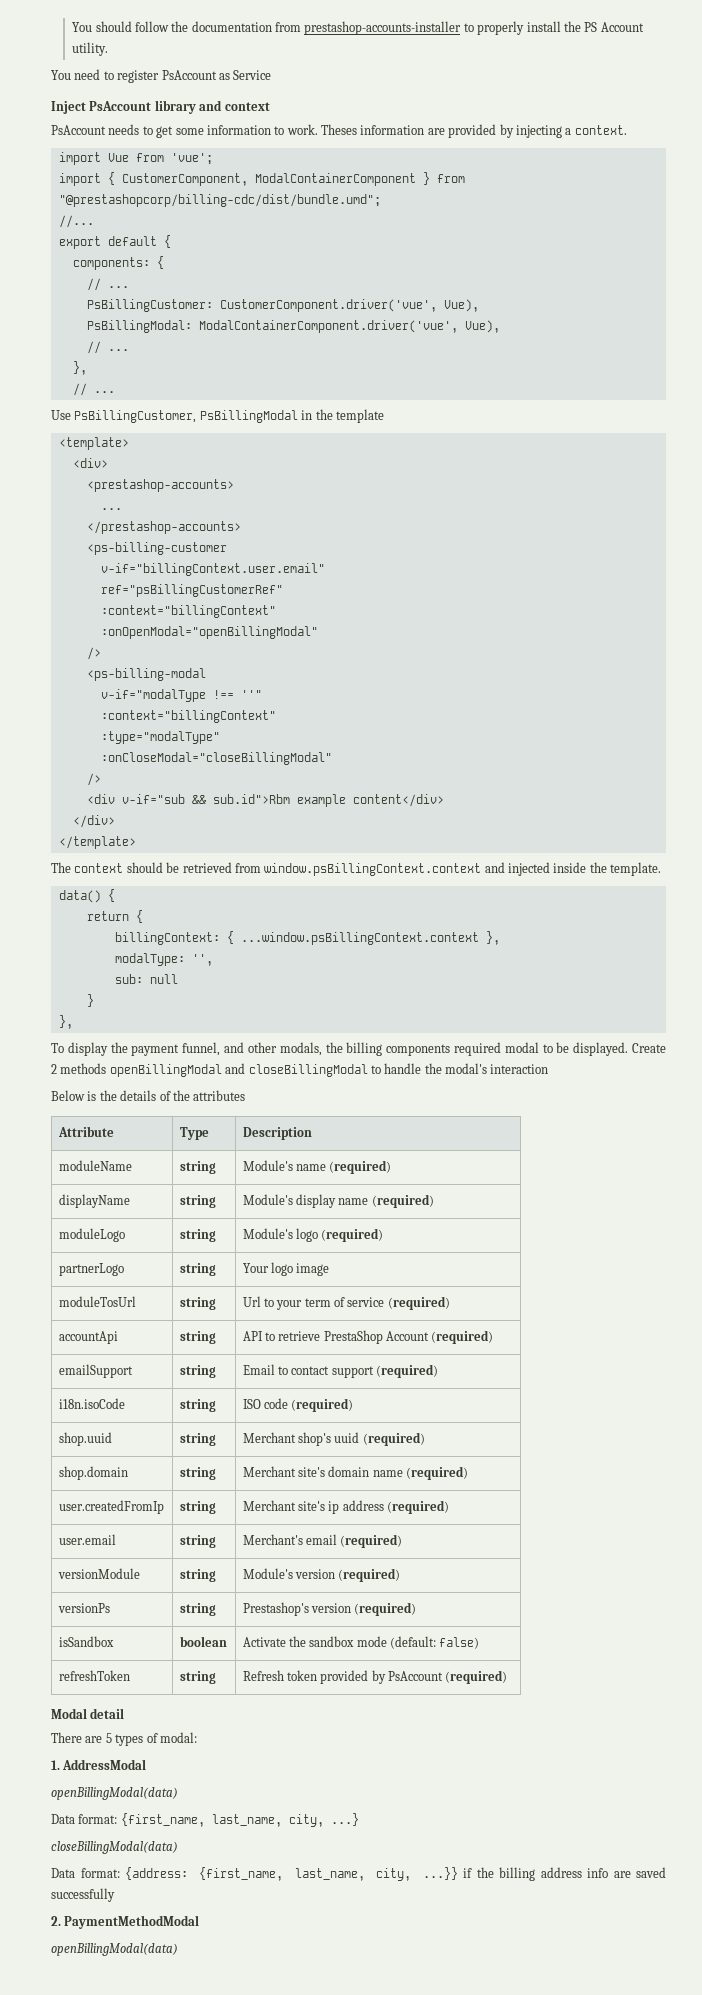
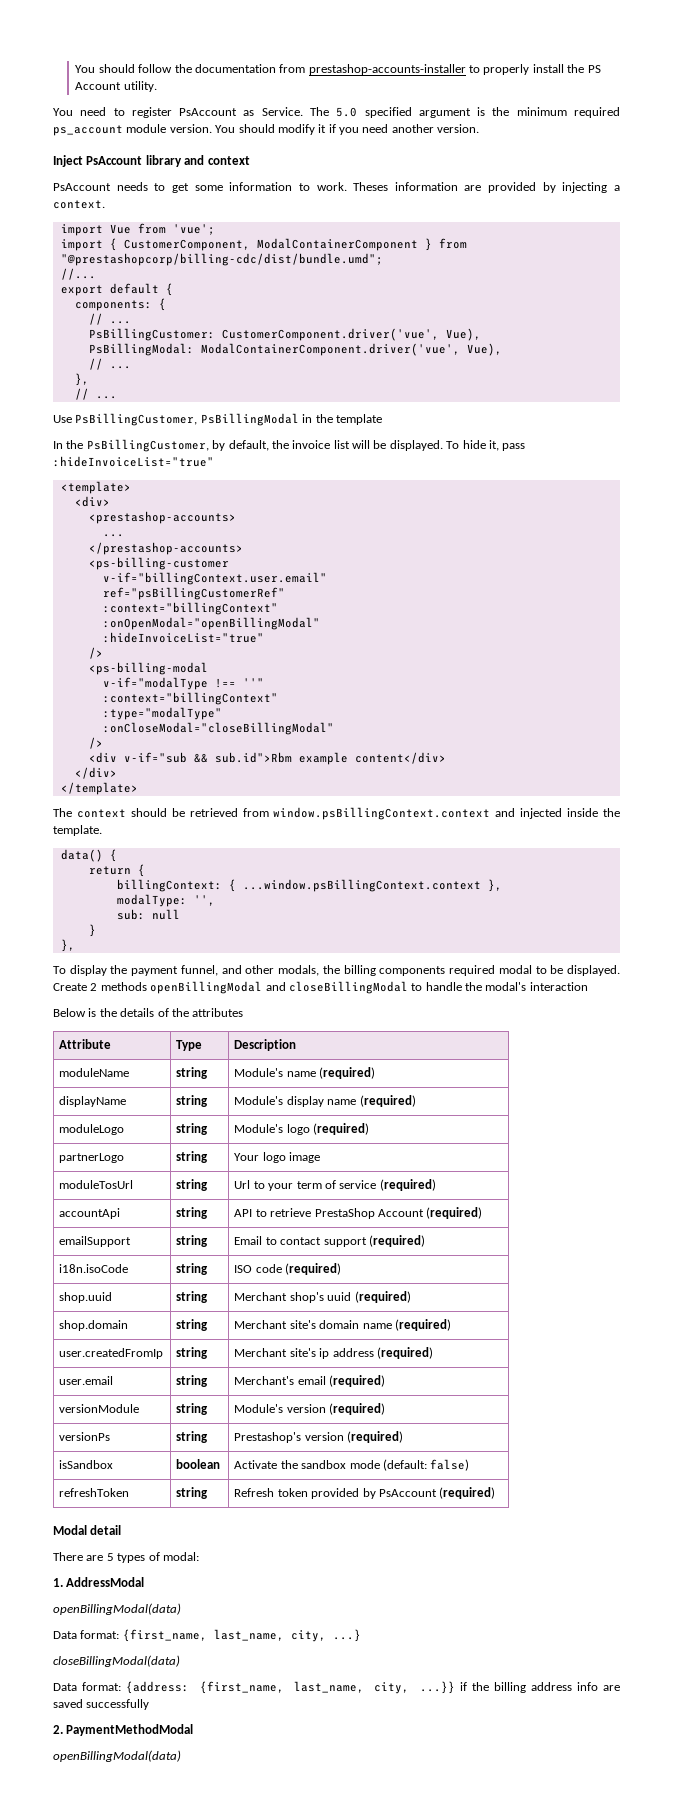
[233,70,272,80] Service -> [261,107,620,118] [53,124,480,136] Service. The 5.0 specified argument is the minimum required ps_account module version. You should modify it if you need another version.
(384, 416) none -> [53,439,526,452] [53,456,214,467] // In the PsBillingCustomer, by default, the invoice list will be displayed. To hide it, pass :hideInvoiceList="true"
(318, 632) none -> [102,632,264,643] // :hideInvoiceList="true"

